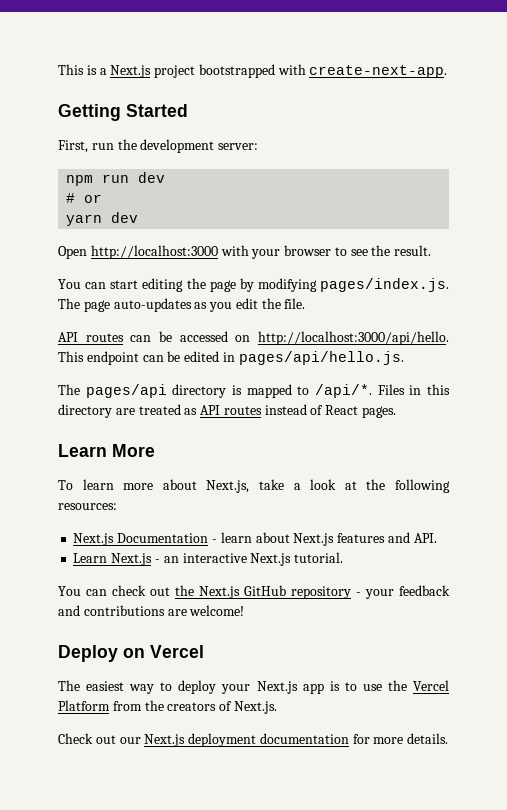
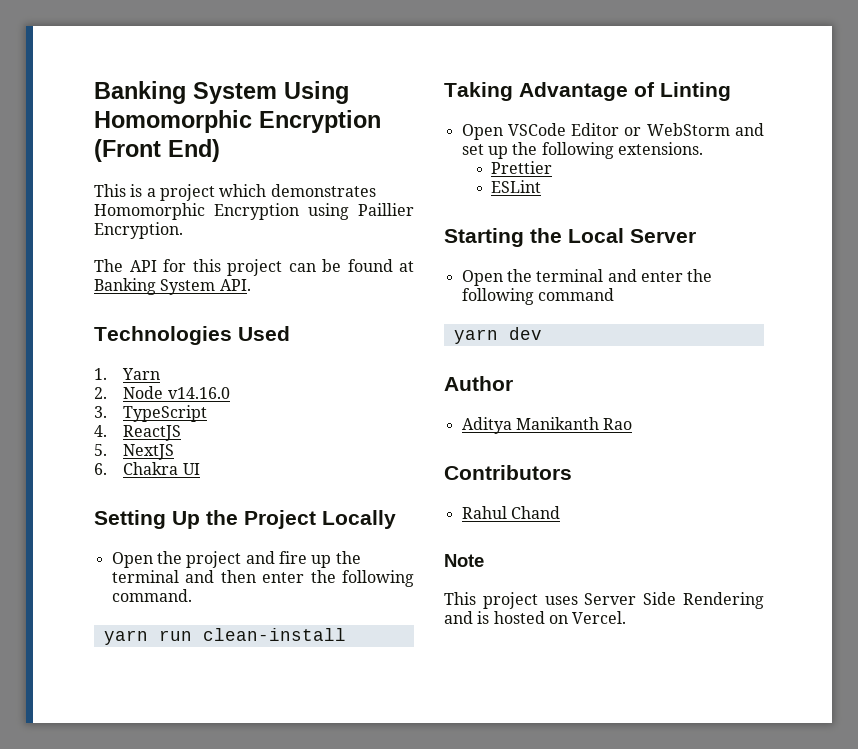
[58,64,448,78] [58,104,188,121] [58,139,259,153] [66,172,166,186] [66,193,103,203] [66,212,139,226] [58,245,432,259] [58,278,449,292] [58,298,306,312] [58,331,449,345] [58,351,404,365] [58,384,451,398] [58,404,397,418] [58,444,155,457] [58,479,450,493] [58,503,117,510] [73,532,437,546] [73,552,344,566] [58,585,450,599] [58,605,245,616] [58,645,204,662] [58,680,449,694] [58,700,277,714] [58,733,449,747] This is a Next.js project bootstrapped with create-next-app. // Getting Started // First, run the development server: // npm run dev // # or // yarn dev // Open http://localhost:3000 with your browser to see the result. // You can start editing the page by modifying pages/index.js. The page auto-updates as you edit the file. // API routes can be accessed on http://localhost:3000/api/hello. This endpoint can be edited in pages/api/hello.js. // The pages/api directory is mapped to /api/*. Files in this directory are treated as API routes instead of React pages. // Learn More // To learn more about Next.js, take a look at the following resources: // Next.js Documentation - learn about Next.js features and API. // Learn Next.js - an interactive Next.js tutorial. // You can check out the Next.js GitHub repository - your feedback and contributions are welcome! // Deploy on Vercel // The easiest way to deploy your Next.js app is to use the Vercel Platform from the creators of Next.js. // Check out our Next.js deployment documentation for more details. -> [94,81,349,104] [94,110,381,133] [94,139,220,162] [94,184,376,201] [94,203,414,220] [94,222,183,239] [94,259,414,276] [94,278,251,295] [94,326,290,345] [94,368,161,380] [94,386,230,399] [94,405,208,422] [94,425,182,441] [94,444,175,460] [94,462,200,475] [94,510,396,529] [111,551,361,568] [111,570,414,587] [111,589,192,602] [103,628,346,645] [444,82,731,101] [461,123,764,140] [461,142,703,159] [491,161,553,174] [491,180,542,193] [444,228,696,247] [461,269,713,286] [461,288,614,305] [453,327,542,344] [444,376,513,391] [461,417,633,434] [444,465,572,480] [461,506,560,519] [444,554,484,567] [444,592,764,609] [444,611,627,624] Banking System Using Homomorphic Encryption (Front End) // This is a project which demonstrates Homomorphic Encryption using Paillier Encryption. // The API for this project can be found at Banking System API. // Technologies Used // 1. Yarn // 2. Node v14.16.0 // 3. TypeScript // 4. ReactJS // 5. NextJS // 6. Chakra UI // Setting Up the Project Locally // Open the project and fire up the terminal and then enter the following command. // yarn run clean-install // Taking Advantage of Linting // Open VSCode Editor or WebStorm and set up the following extensions. // Prettier // ESLint // Starting the Local Server // Open the terminal and enter the following command // yarn dev // Author // Aditya Manikanth Rao // Contributors // Rahul Chand // Note // This project uses Server Side Rendering and is hosted on Vercel.

